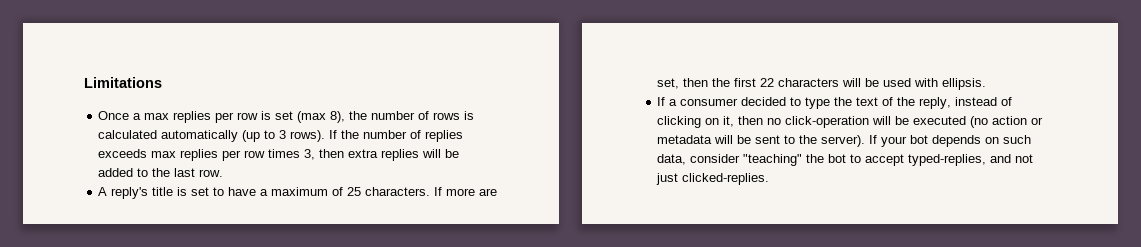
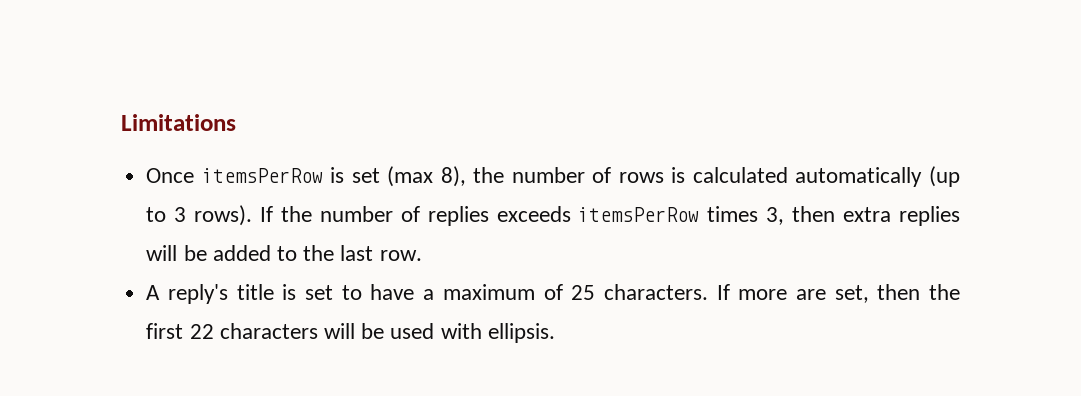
[133,111,259,123] a max replies per row -> [201,168,323,183] itemsPerRow
[151,149,266,161] max replies per row -> [578,207,700,222] itemsPerRow
[657,97,1013,109] [657,116,1044,128] [657,135,1032,147] [657,154,1034,166] [656,173,770,185] // If a consumer decided to type the text of the reply, instead of clicking on it, then no click-operation will be executed (no action or metadata will be sent to the server). If your bot depends on such data, consider "teaching" the bot to accept typed-replies, and not just clicked-replies. -> (555, 333) none

